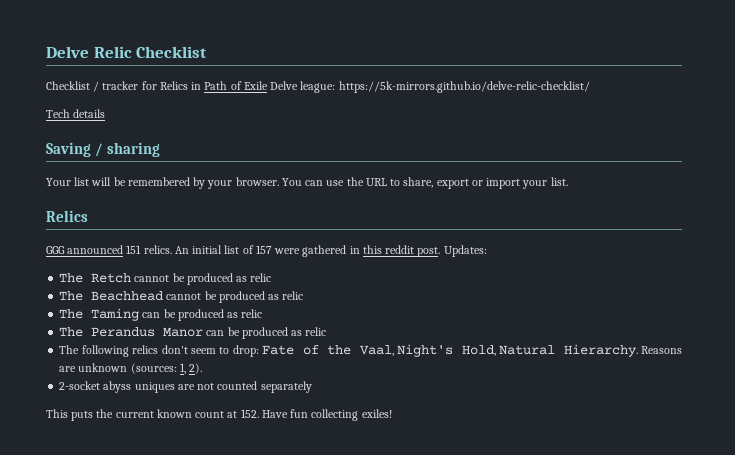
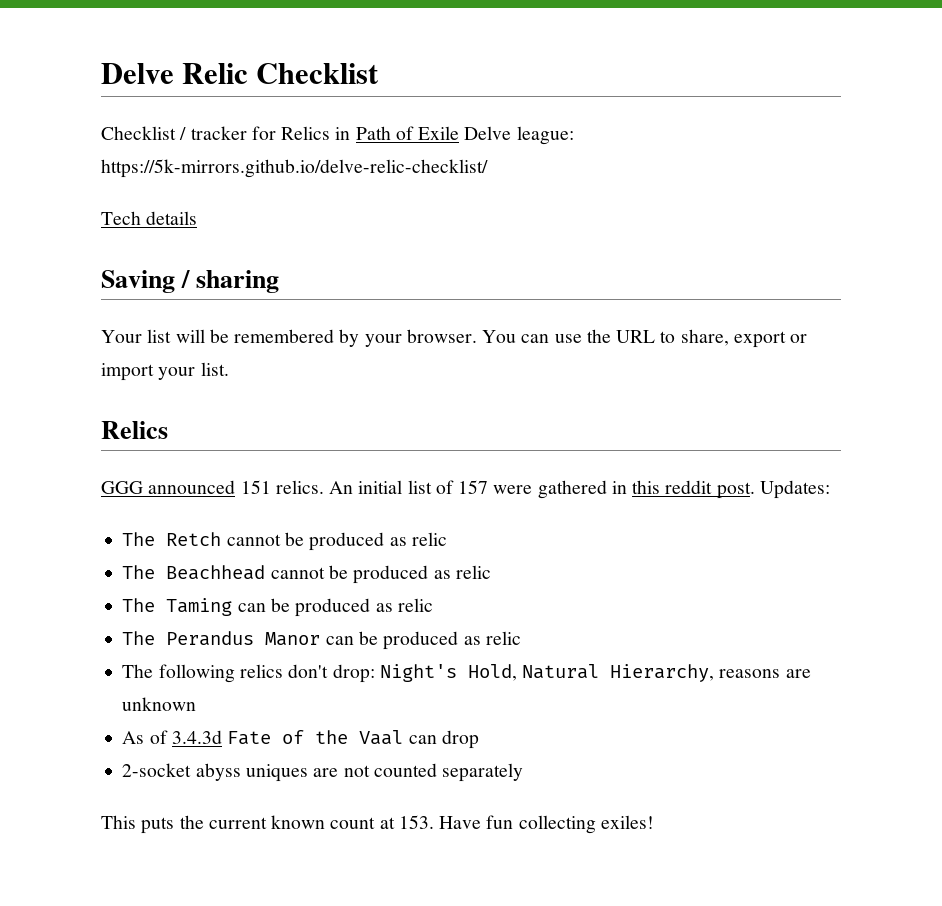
[190,344,682,357] [59,363,203,374] seem to drop: Fate of the Vaal, Night's Hold, Natural Hierarchy. Reasons are unknown (sources: 1, 2). -> [332,664,811,683] [122,697,197,711] [122,730,479,749] drop: Night's Hold, Natural Hierarchy, reasons are unknown // As of 3.4.3d Fate of the Vaal can drop
[240,409,259,418] 152. -> [398,815,434,829] 153.

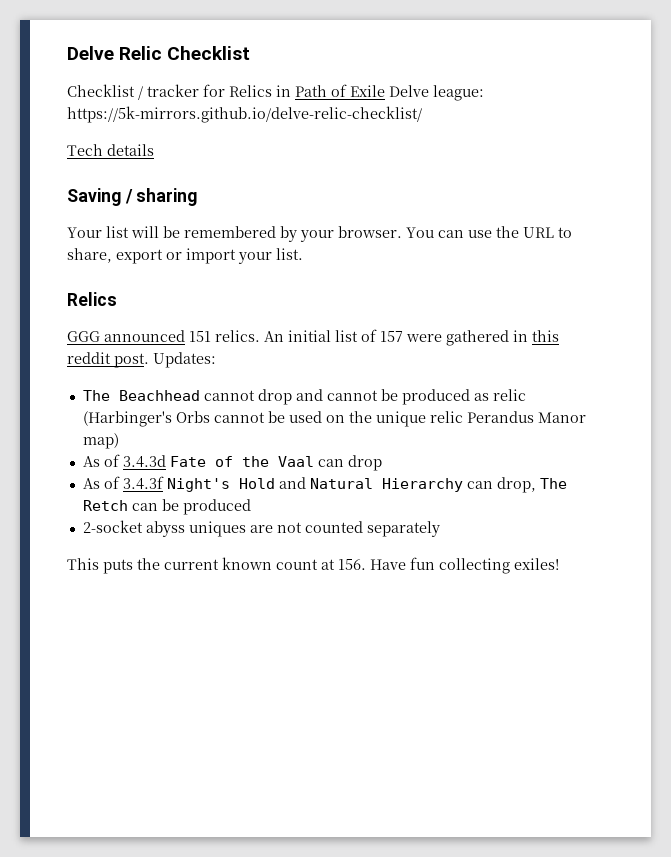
[166,532,447,551] [122,565,491,584] [122,598,433,617] [122,631,521,650] [122,664,811,683] [122,697,197,711] Retch cannot be produced as relic // The Beachhead cannot be produced as relic // The Taming can be produced as relic // The Perandus Manor can be produced as relic // The following relics don't drop: Night's Hold, Natural Hierarchy, reasons are unknown -> [118,389,526,405] [82,411,586,427] [82,433,119,449] Beachhead cannot drop and cannot be produced as relic (Harbinger's Orbs cannot be used on the unique relic Perandus Manor map)
(479, 739) none -> [82,476,567,493] [82,499,251,515] // As of 3.4.3f Night's Hold and Natural Hierarchy can drop, The Retch can be produced
[398,815,434,829] 153. -> [338,559,366,570] 156.

